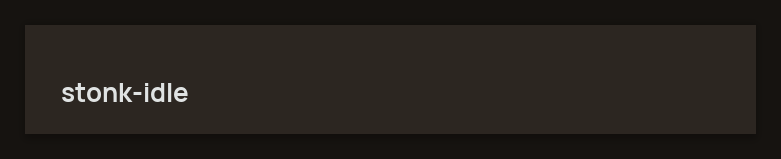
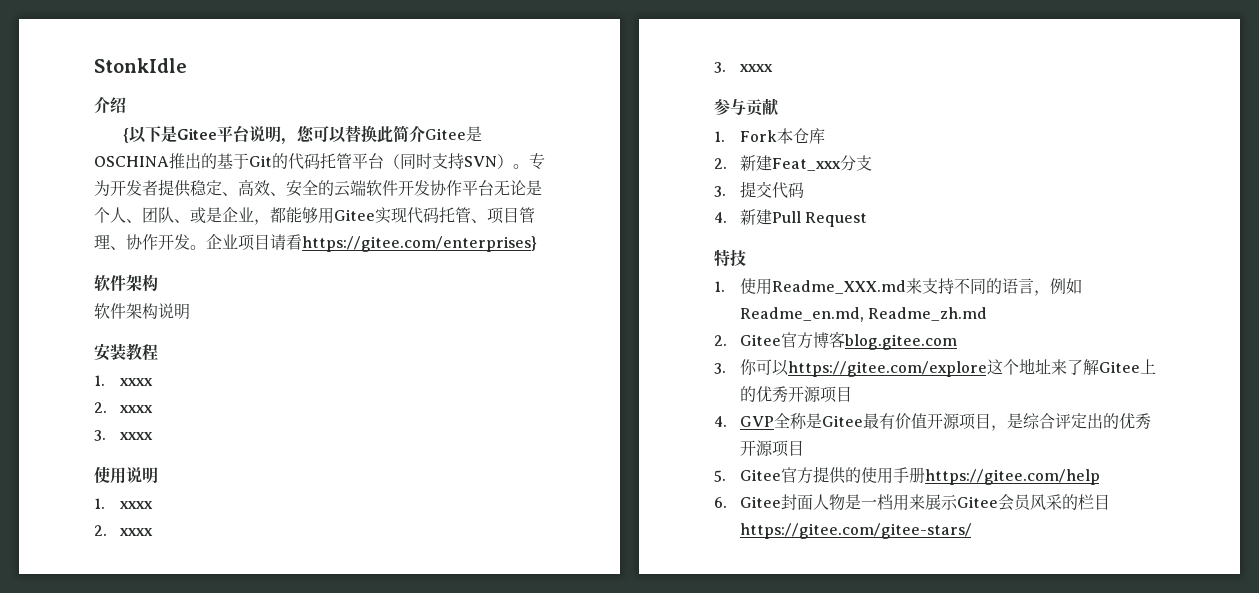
[61,83,189,102] stonk-idle -> [94,58,187,73] [94,97,126,113] [122,125,482,145] [94,153,545,170] [94,179,542,197] [94,207,535,225] [94,234,537,252] [94,274,158,292] [94,303,190,320] [94,343,158,361] [94,375,153,386] [94,402,153,413] [94,430,153,441] [94,466,158,484] [94,498,153,509] [94,525,153,536] [714,62,773,73] [714,98,779,117] [714,128,825,144] [714,155,872,171] [714,181,804,199] [714,209,867,227] [714,249,746,266] [714,278,1082,296] [739,307,987,322] [714,331,957,350] [714,358,1156,377] [739,386,852,403] [714,413,1151,431] [739,440,804,457] [714,466,1100,485] [714,494,1110,511] [739,523,972,539] StonkIdle // 介绍 // {以下是Gitee平台说明，您可以替换此简介Gitee是OSCHINA推出的基于Git的代码托管平台（同时支持SVN）。专为开发者提供稳定、高效、安全的云端软件开发协作平台无论是个人、团队、或是企业，都能够用Gitee实现代码托管、项目管理、协作开发。企业项目请看https://gitee.com/enterprises} // 软件架构 // 软件架构说明 // 安装教程 // 1. xxxx // 2. xxxx // 3. xxxx // 使用说明 // 1. xxxx // 2. xxxx // 3. xxxx // 参与贡献 // 1. Fork本仓库 // 2.新建Feat_xxx分支 // 3.提交代码 // 4.新建Pull Request // 特技 // 1.使用Readme_XXX.md来支持不同的语言，例如Readme_en.md, Readme_zh.md // 2. Gitee官方博客blog.gitee.com // 3.你可以https://gitee.com/explore这个地址来了解Gitee上的优秀开源项目 // 4. GVP全称是Gitee最有价值开源项目，是综合评定出的优秀开源项目 // 5. Gitee官方提供的使用手册https://gitee.com/help // 6. Gitee封面人物是一档用来展示Gitee会员风采的栏目https://gitee.com/gitee-stars/

